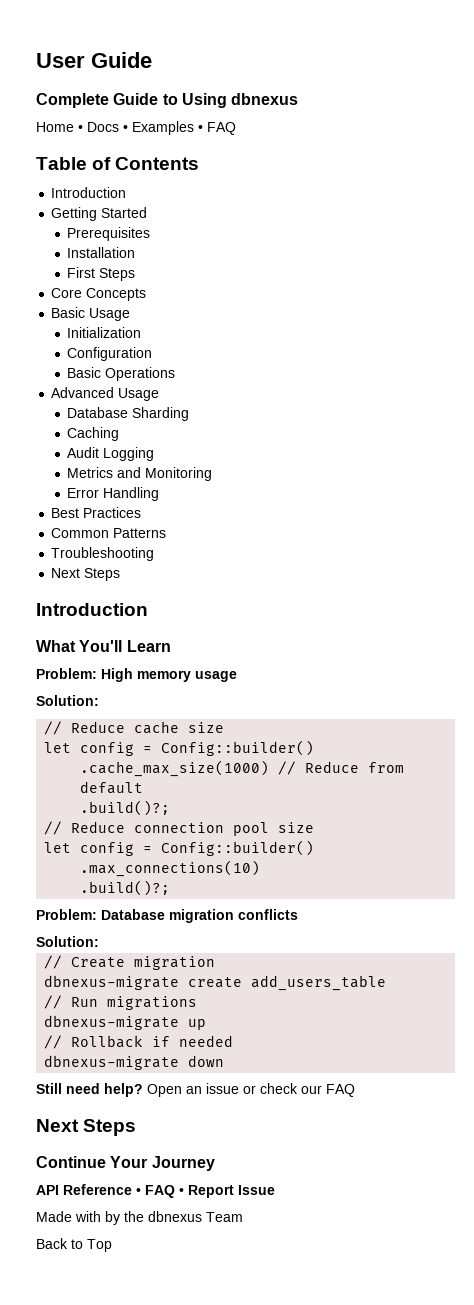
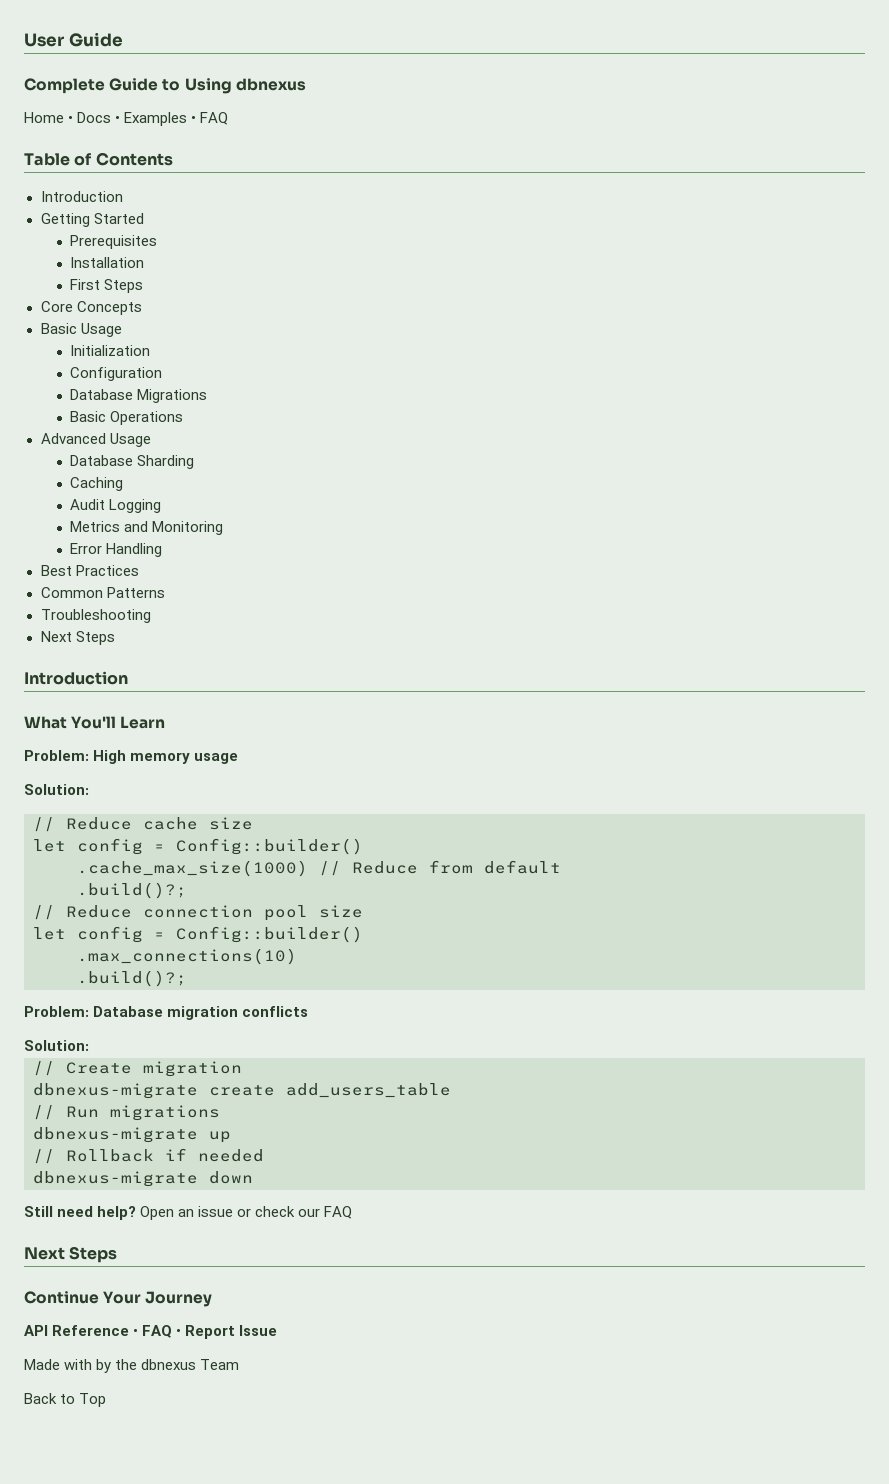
(153, 354) none -> [70,389,208,403] // Database Migrations

